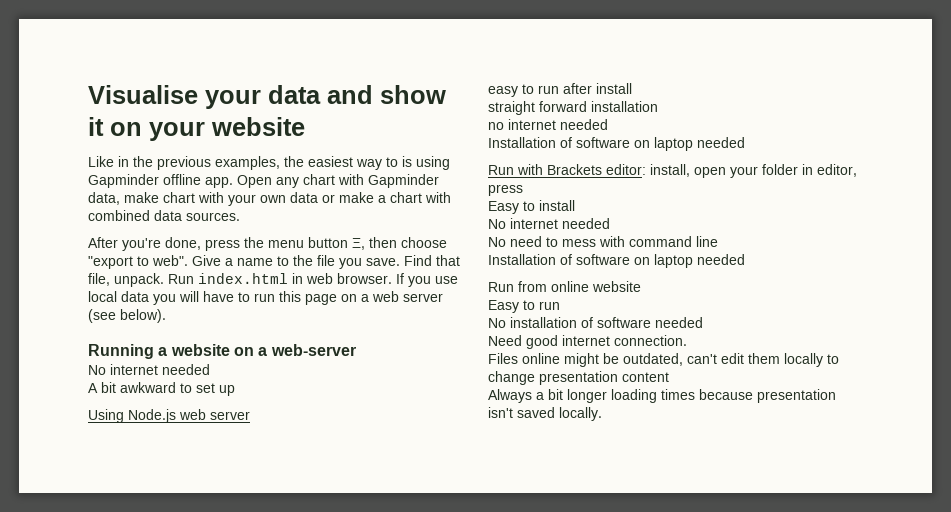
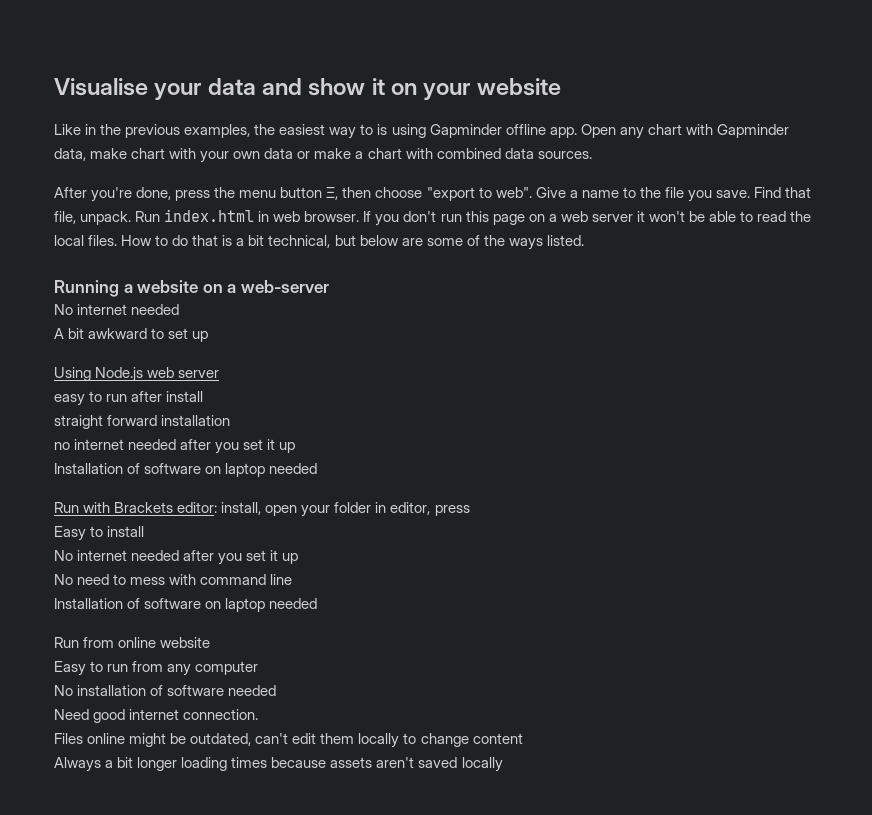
[435,276,458,284] [88,291,250,305] use local data you will have to -> [403,211,437,222] don't
[88,309,166,323] (see below). -> [636,211,812,222] [54,235,584,250] it won't be able to read the local files. How to do that is a bit technical, but below are some of the ways listed.
(608, 124) none -> [180,439,296,454] after you set it up
(610, 223) none -> [183,550,299,565] after you set it up
(560, 305) none -> [132,661,259,676] from any computer
[539,371,618,385] presentation -> (469, 740) none
[757,389,836,403] [488,407,602,421] presentation isn't saved locally. -> [330,757,503,772] assets aren't saved locally

